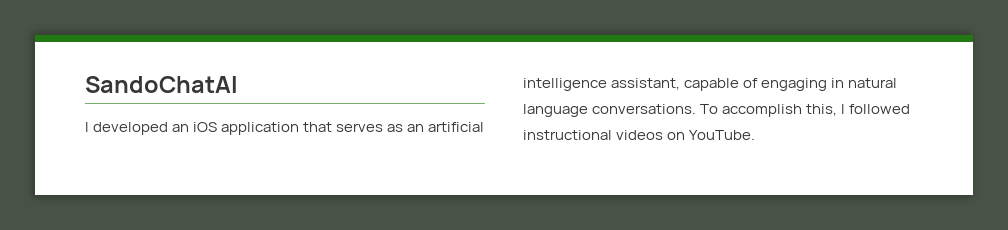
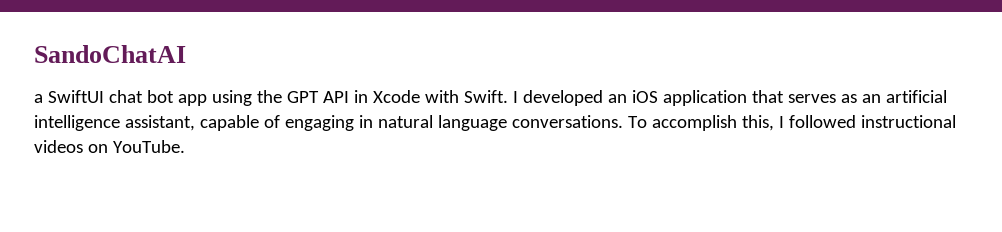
(238, 84) none -> [34,90,508,106] a SwiftUI chat bot app using the GPT API in Xcode with Swift.

